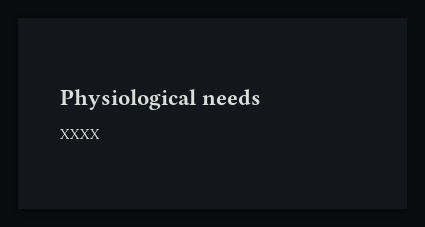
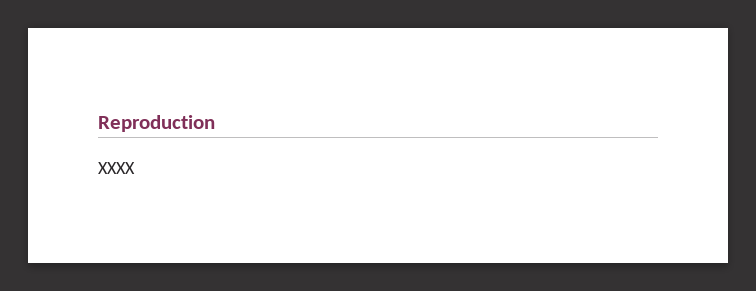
[60,89,262,110] Physiological needs -> [98,115,215,132] Reproduction

